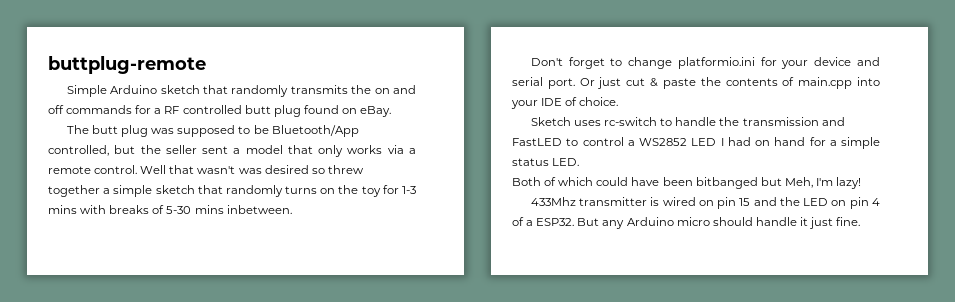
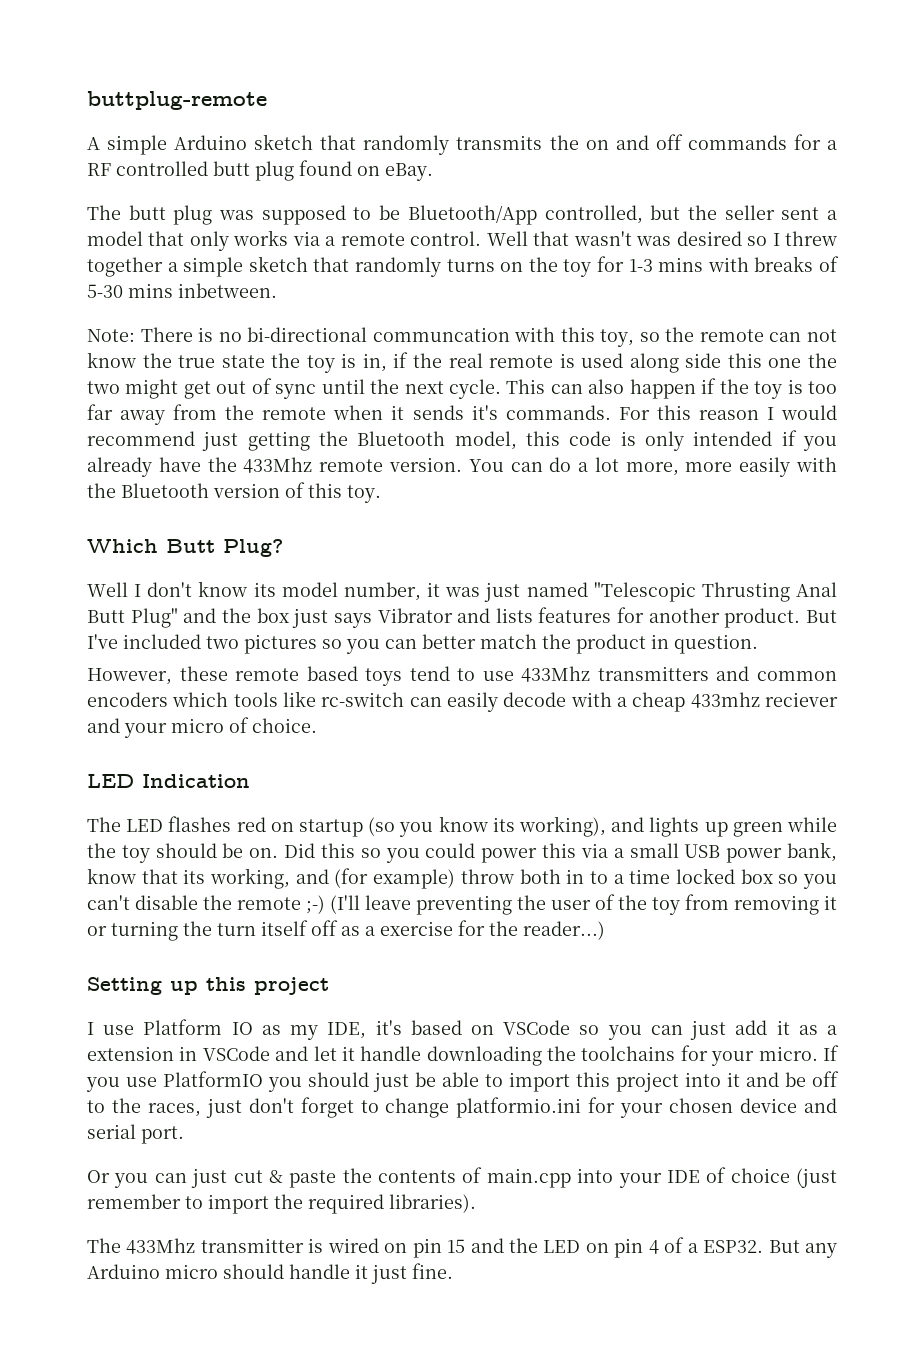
[66,85,107,97] Simple -> [87,135,168,155] A simple
(325, 171) none -> [772,233,780,246] I
[530,58,563,66] Don't -> [87,327,838,347] [87,352,837,373] [87,378,838,399] [87,404,837,425] [87,430,838,451] [87,457,838,477] [87,482,381,503] [87,539,283,557] [87,581,837,602] [87,607,837,628] [87,634,758,654] [87,666,837,686] [87,691,839,712] [87,717,317,738] [87,774,250,788] [87,816,838,837] [87,842,838,863] [87,868,837,889] [87,894,837,915] [87,920,605,941] [87,977,329,995] [87,1019,837,1040] [87,1045,839,1066] [86,1071,839,1092] [87,1098,294,1118] Note: There is no bi-directional communcation with this toy, so the remote can not know the true state the toy is in, if the real remote is used along side this one the two might get out of sync until the next cycle. This can also happen if the toy is too far away from the remote when it sends it's commands. For this reason I would recommend just getting the Bluetooth model, this code is only intended if you already have the 433Mhz remote version. You can do a lot more, more easily with the Bluetooth version of this toy. // Which Butt Plug? // Well I don't know its model number, it was just named "Telescopic Thrusting Anal Butt Plug" and the box just says Vibrator and lists features for another product. But I've included two pictures so you can better match the product in question. // However, these remote based toys tend to use 433Mhz transmitters and common encoders which tools like rc-switch can easily decode with a cheap 433mhz reciever and your micro of choice. // LED Indication // The LED flashes red on startup (so you know its working), and lights up green while the toy should be on. Did this so you could power this via a small USB power bank, know that its working, and (for example) throw both in to a time locked box so you can't disable the remote ;-) (I'll leave preventing the user of the toy from removing it or turning the turn itself off as a exercise for the reader...) // Setting up this project // I use Platform IO as my IDE, it's based on VSCode so you can just add it as a extension in VSCode and let it handle downloading the toolchains for your micro. If you use PlatformIO you should just be able to import this project into it and be off to the races, just don't
(809, 64) none -> [669,1098,734,1113] chosen
[579,78,595,86] Or -> [87,1170,187,1188] // Or you can
[579,97,619,106] [530,117,845,126] [512,137,880,149] [512,158,580,166] [512,177,862,189] choice. // Sketch uses rc-switch to handle the transmission and FastLED to control a WS2852 LED I had on hand for a simple status LED. // Both of which could have been bitbanged but Meh, I'm lazy! // -> [730,1168,837,1188] [87,1194,476,1214] [87,1238,121,1253] choice (just remember to import the required libraries). // The

